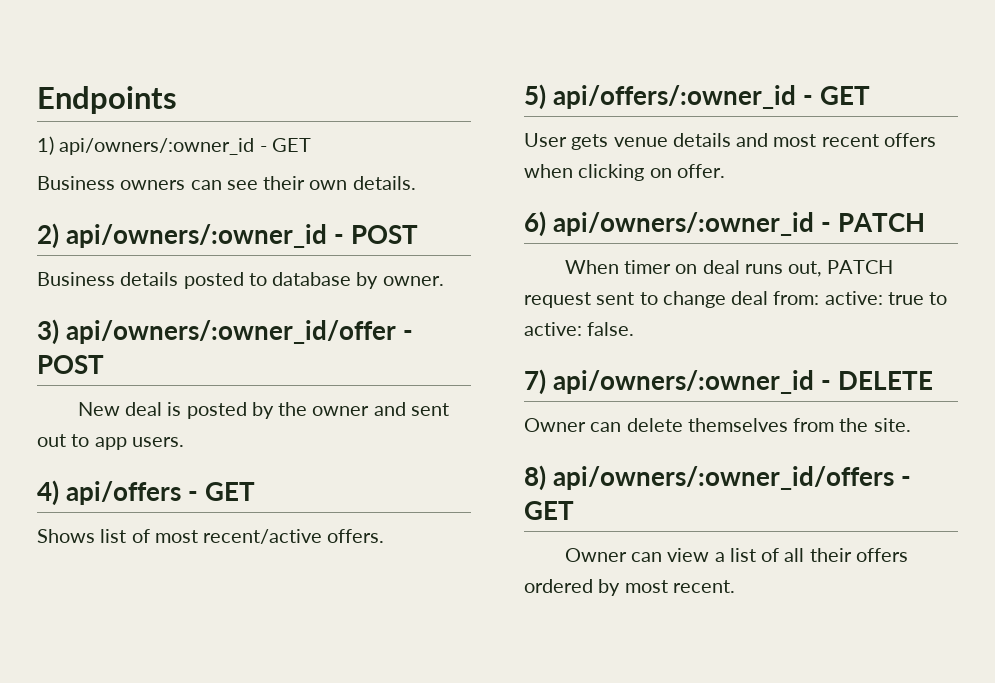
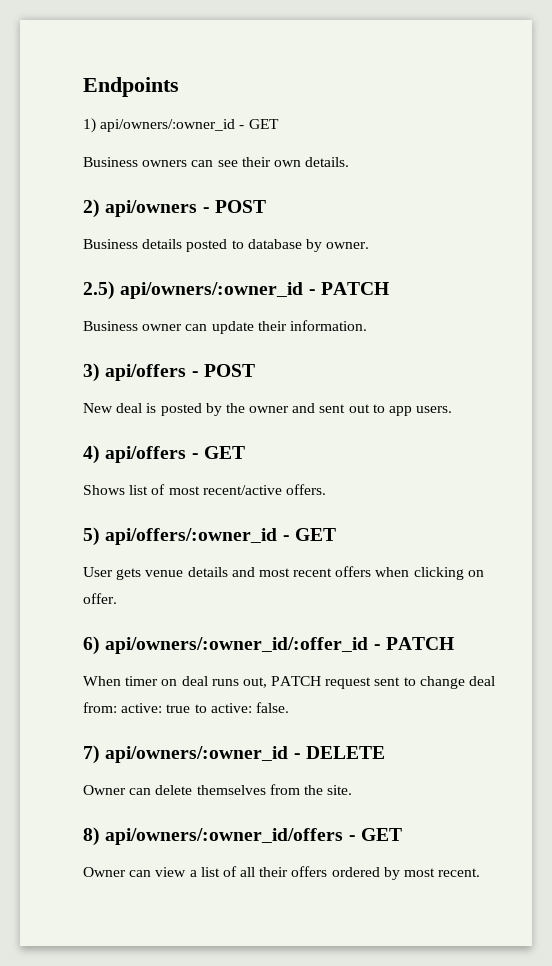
[66,224,328,248] api/owners/:owner_id -> [105,200,198,217] api/owners
(444, 281) none -> [83,281,389,300] [83,320,367,334] // 2.5) api/owners/:owner_id - PATCH // Business owner can update their information.
[66,320,397,344] api/owners/:owner_id/offer -> [105,364,187,381] api/offers
[553,212,815,236] api/owners/:owner_id -> [105,637,369,654] api/owners/:owner_id/:offer_id

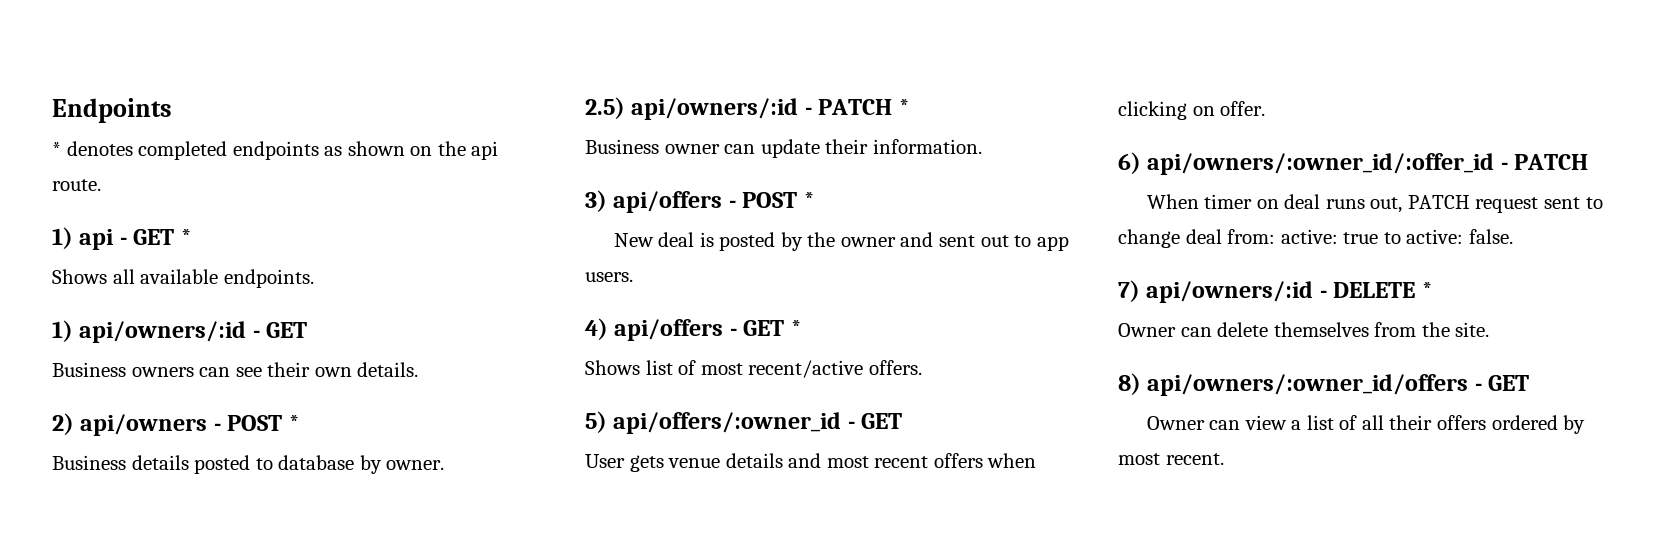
[83,118,236,133] 1) api/owners/:owner_id -> [52,141,499,160] [52,179,101,191] [52,227,192,250] [52,269,314,288] [52,320,247,343] * denotes completed endpoints as shown on the api route. // 1) api - GET * // Shows all available endpoints. // 1) api/owners/:id
(266, 206) none -> [288,415,300,431] *
[120,282,389,299] api/owners/:owner_id - PATCH -> [631,98,910,120] api/owners/:id - PATCH *
(255, 370) none -> [803,192,815,208] *
(245, 452) none -> [790,320,802,336] *
[105,746,289,763] api/owners/:owner_id -> [1146,281,1314,303] api/owners/:id
(385, 752) none -> [1421,282,1433,298] *

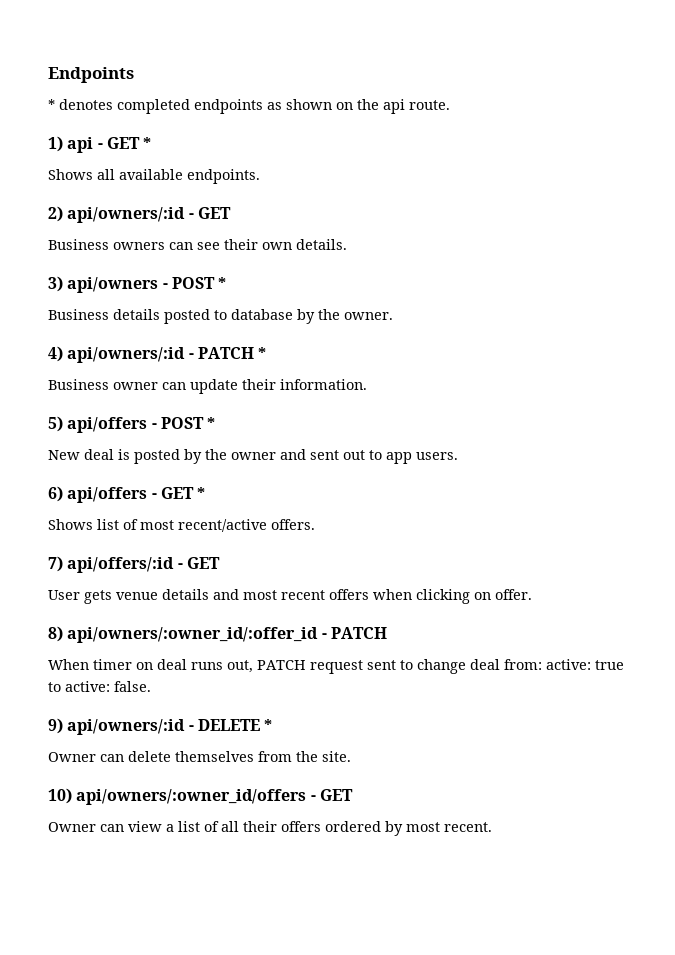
[52,320,73,342] 1) -> [48,206,63,222] 2)
[52,413,74,435] 2) -> [48,276,63,292] 3)
(382, 464) none -> [318,309,340,320] the
[585,97,625,119] 2.5) -> [48,346,63,362] 4)
[585,190,607,212] 3) -> [48,416,63,432] 5)
[585,318,608,340] 4) -> [48,486,63,502] 6)
[585,411,842,434] 5) api/offers/:owner_id -> [48,556,175,573] 7) api/offers/:id
[1118,152,1141,174] 6) -> [48,626,63,642] 8)
[1118,280,1140,302] 7) -> [48,718,63,734] 9)
[1118,373,1141,395] 8) -> [48,788,72,804] 10)

